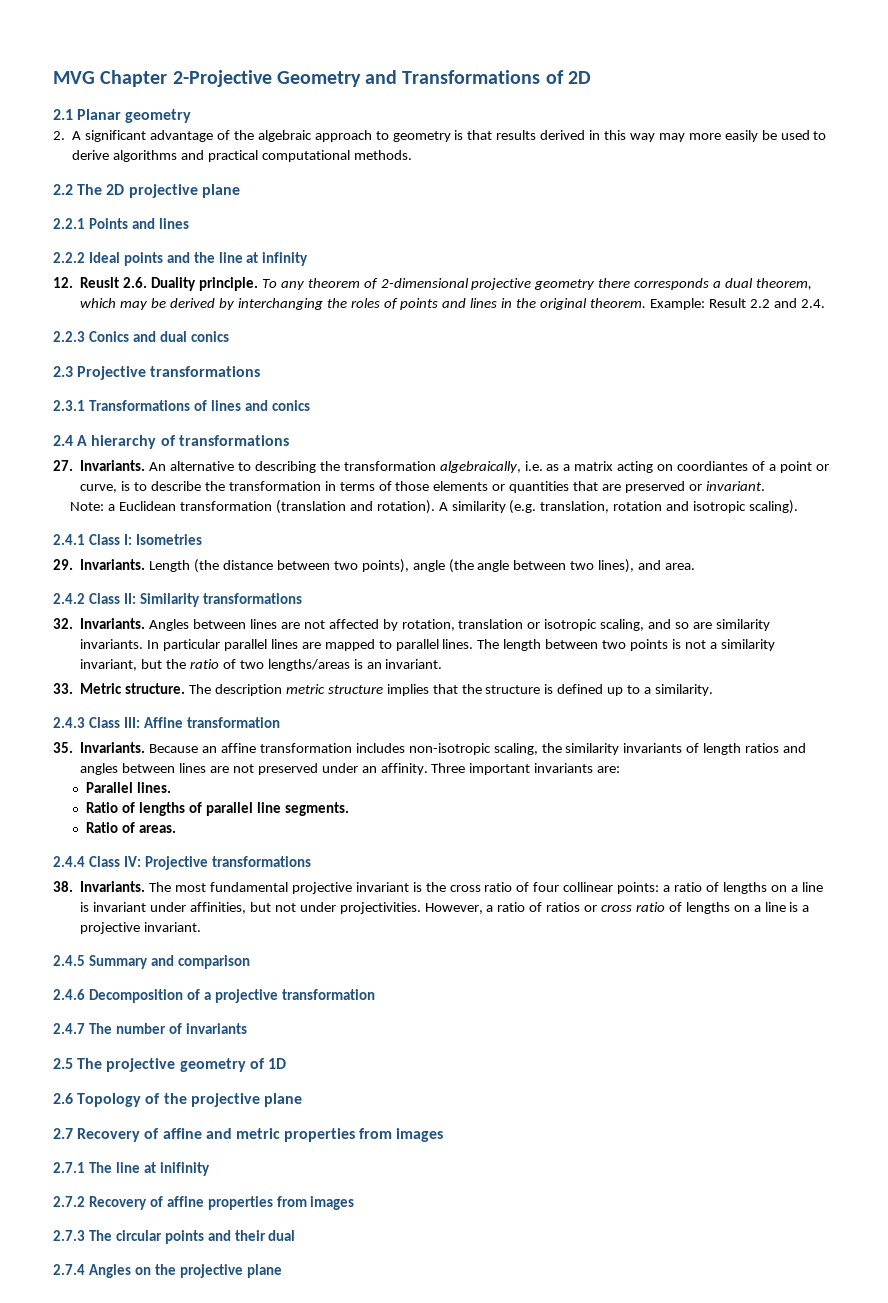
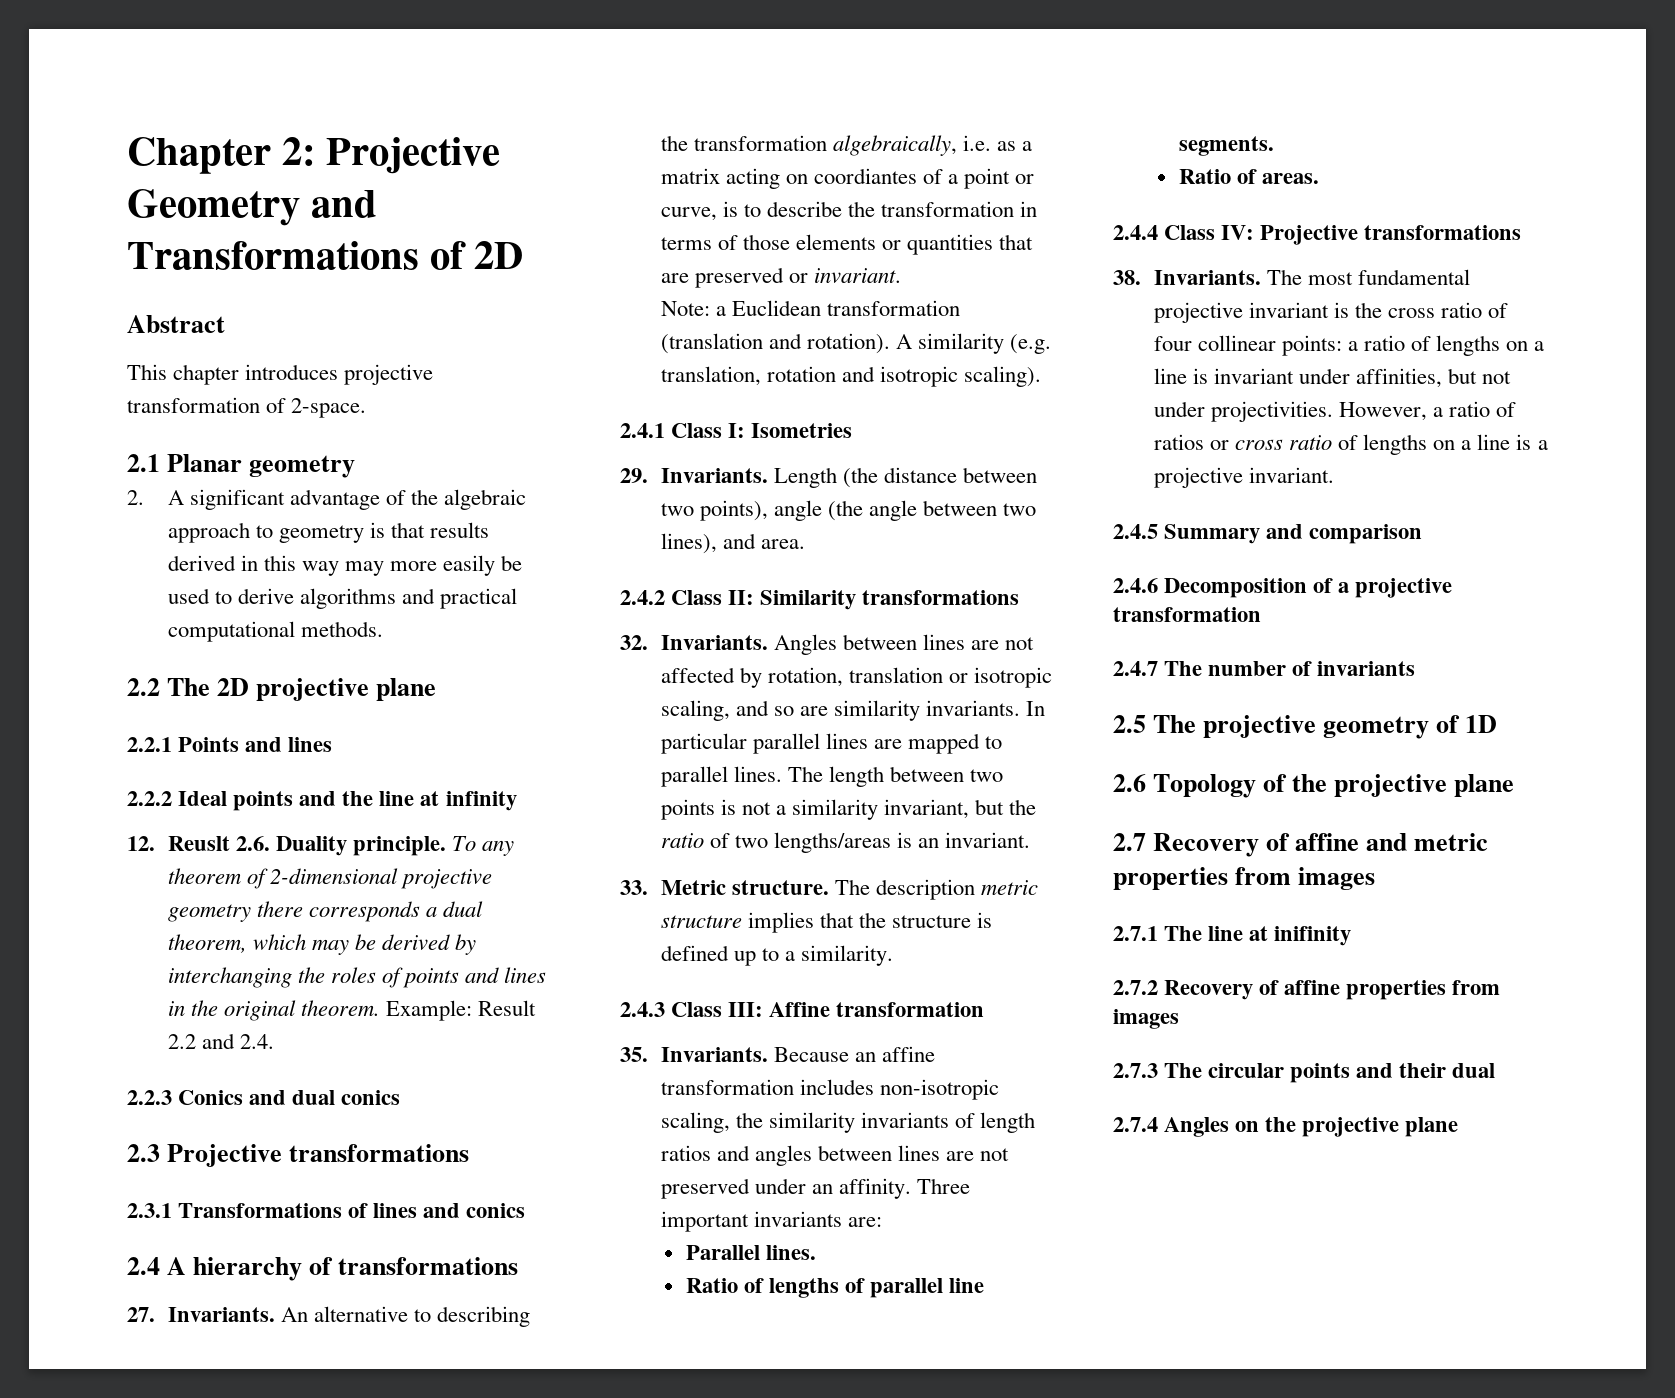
[53,70,272,87] MVG Chapter 2-Projective -> [127,137,500,174] Chapter 2: Projective
(591, 77) none -> [127,315,225,333] [127,364,434,385] [127,397,367,418] // Abstract // This chapter introduces projective transformation of 2-space.

